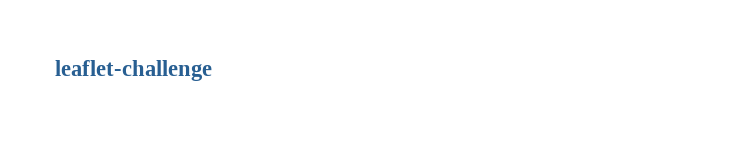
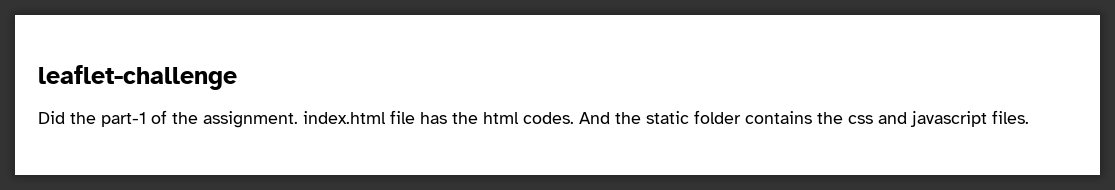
(212, 70) none -> [38,110,1029,128] // Did the part-1 of the assignment. index.html file has the html codes. And the static folder contains the css and javascript files.

